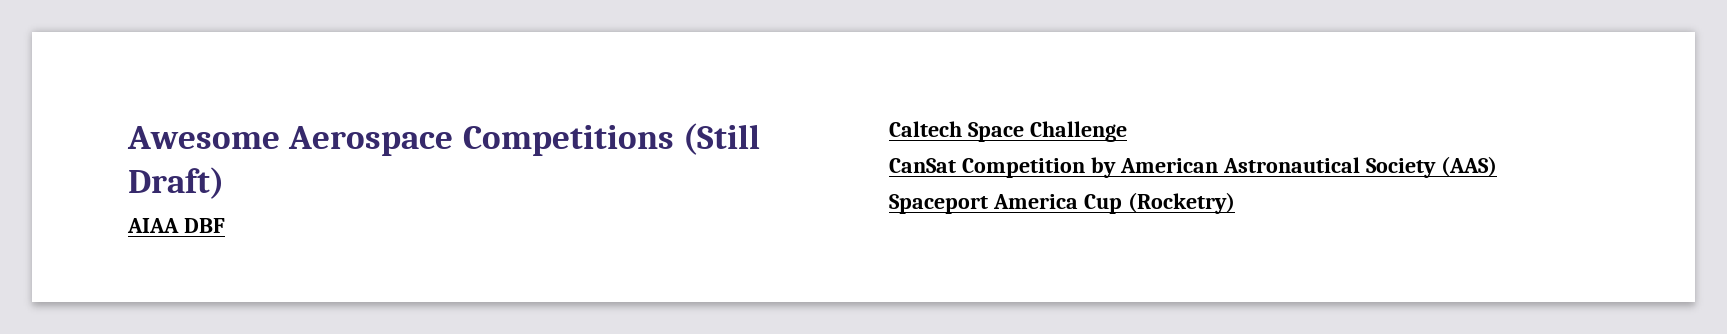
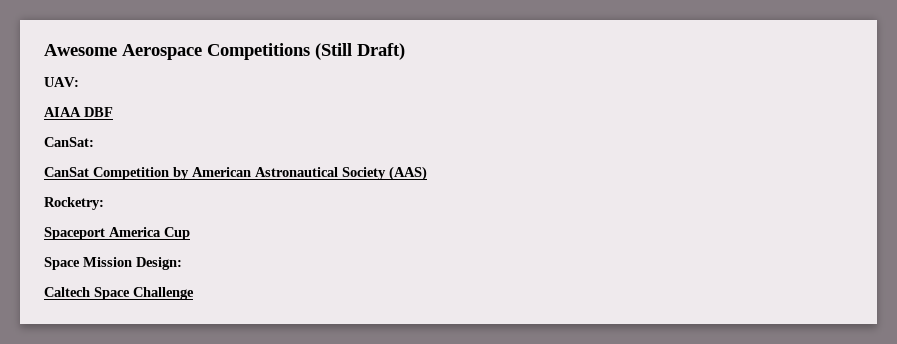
(224, 183) none -> [44,77,79,87] // UAV:
[889,121,1127,142] Caltech Space Challenge -> [44,137,94,147] CanSat:
(1497, 166) none -> [44,197,104,210] // Rocketry:
[1127,192,1235,214] (Rocketry) -> [44,257,182,270] [44,287,194,300] // Space Mission Design: // Caltech Space Challenge

